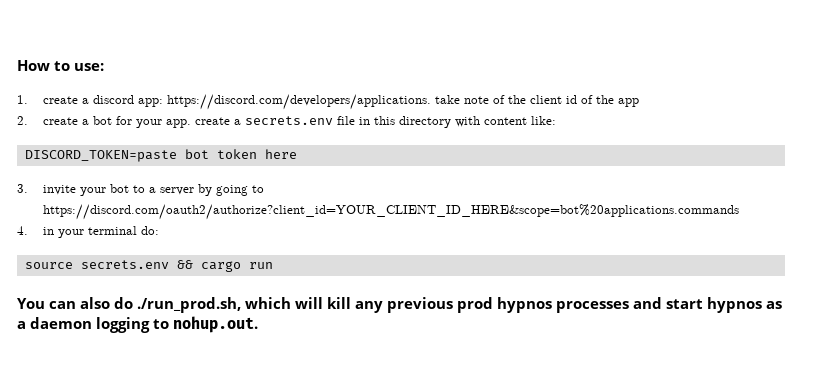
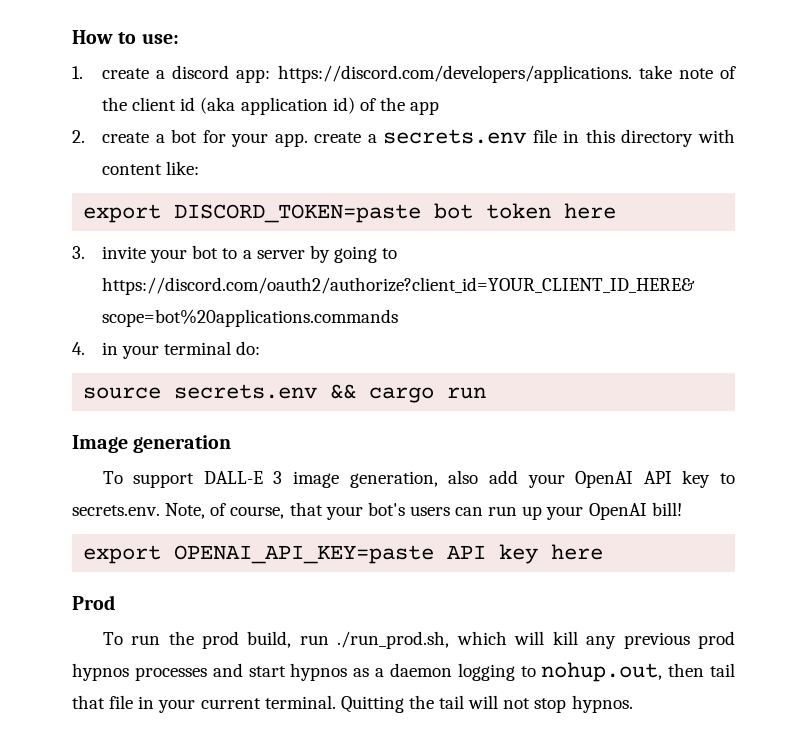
(577, 99) none -> [200,97,355,115] (aka application id)
(556, 120) none -> [83,204,162,223] export
[17,297,133,309] You can also do -> [72,435,232,453] [102,470,735,488] [72,502,682,520] [83,544,604,564] [72,595,115,610] [102,631,329,649] Image generation // To support DALL-E 3 image generation, also add your OpenAI API key to secrets.env. Note, of course, that your bot's users can run up your OpenAI bill! // export OPENAI_API_KEY=paste API key here // Prod // To run the prod build, run
[173,316,258,333] nohup.out. -> [541,662,735,682] [72,695,633,713] nohup.out, then tail that file in your current terminal. Quitting the tail will not stop hypnos.

